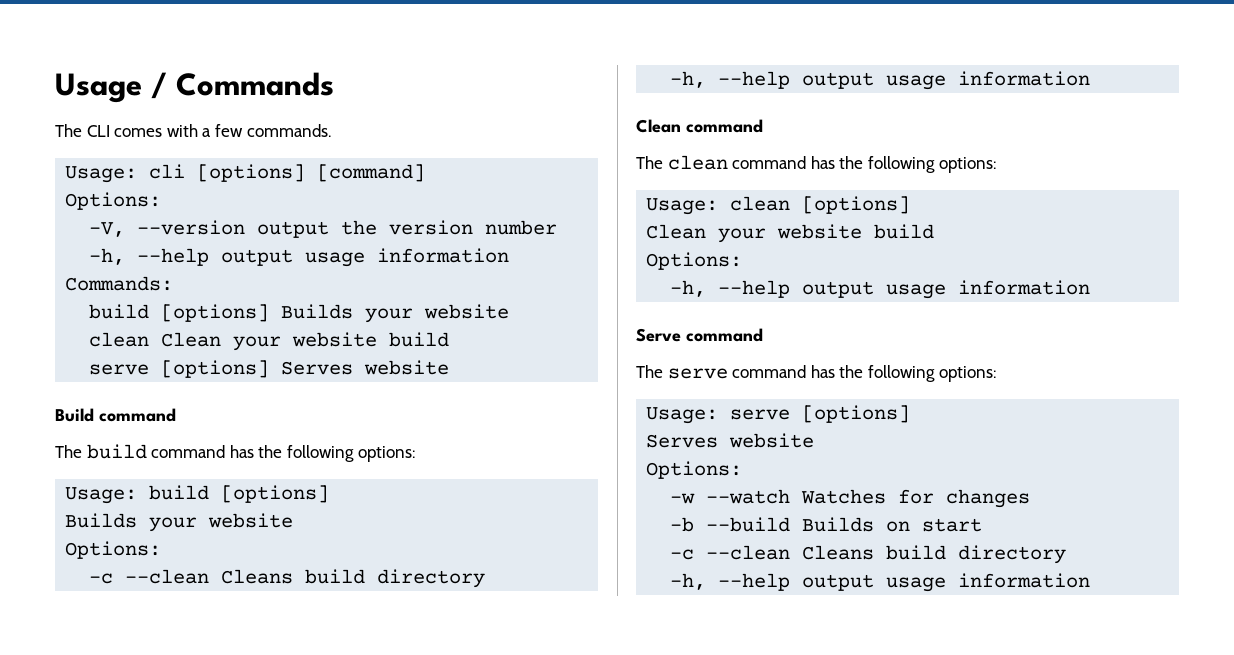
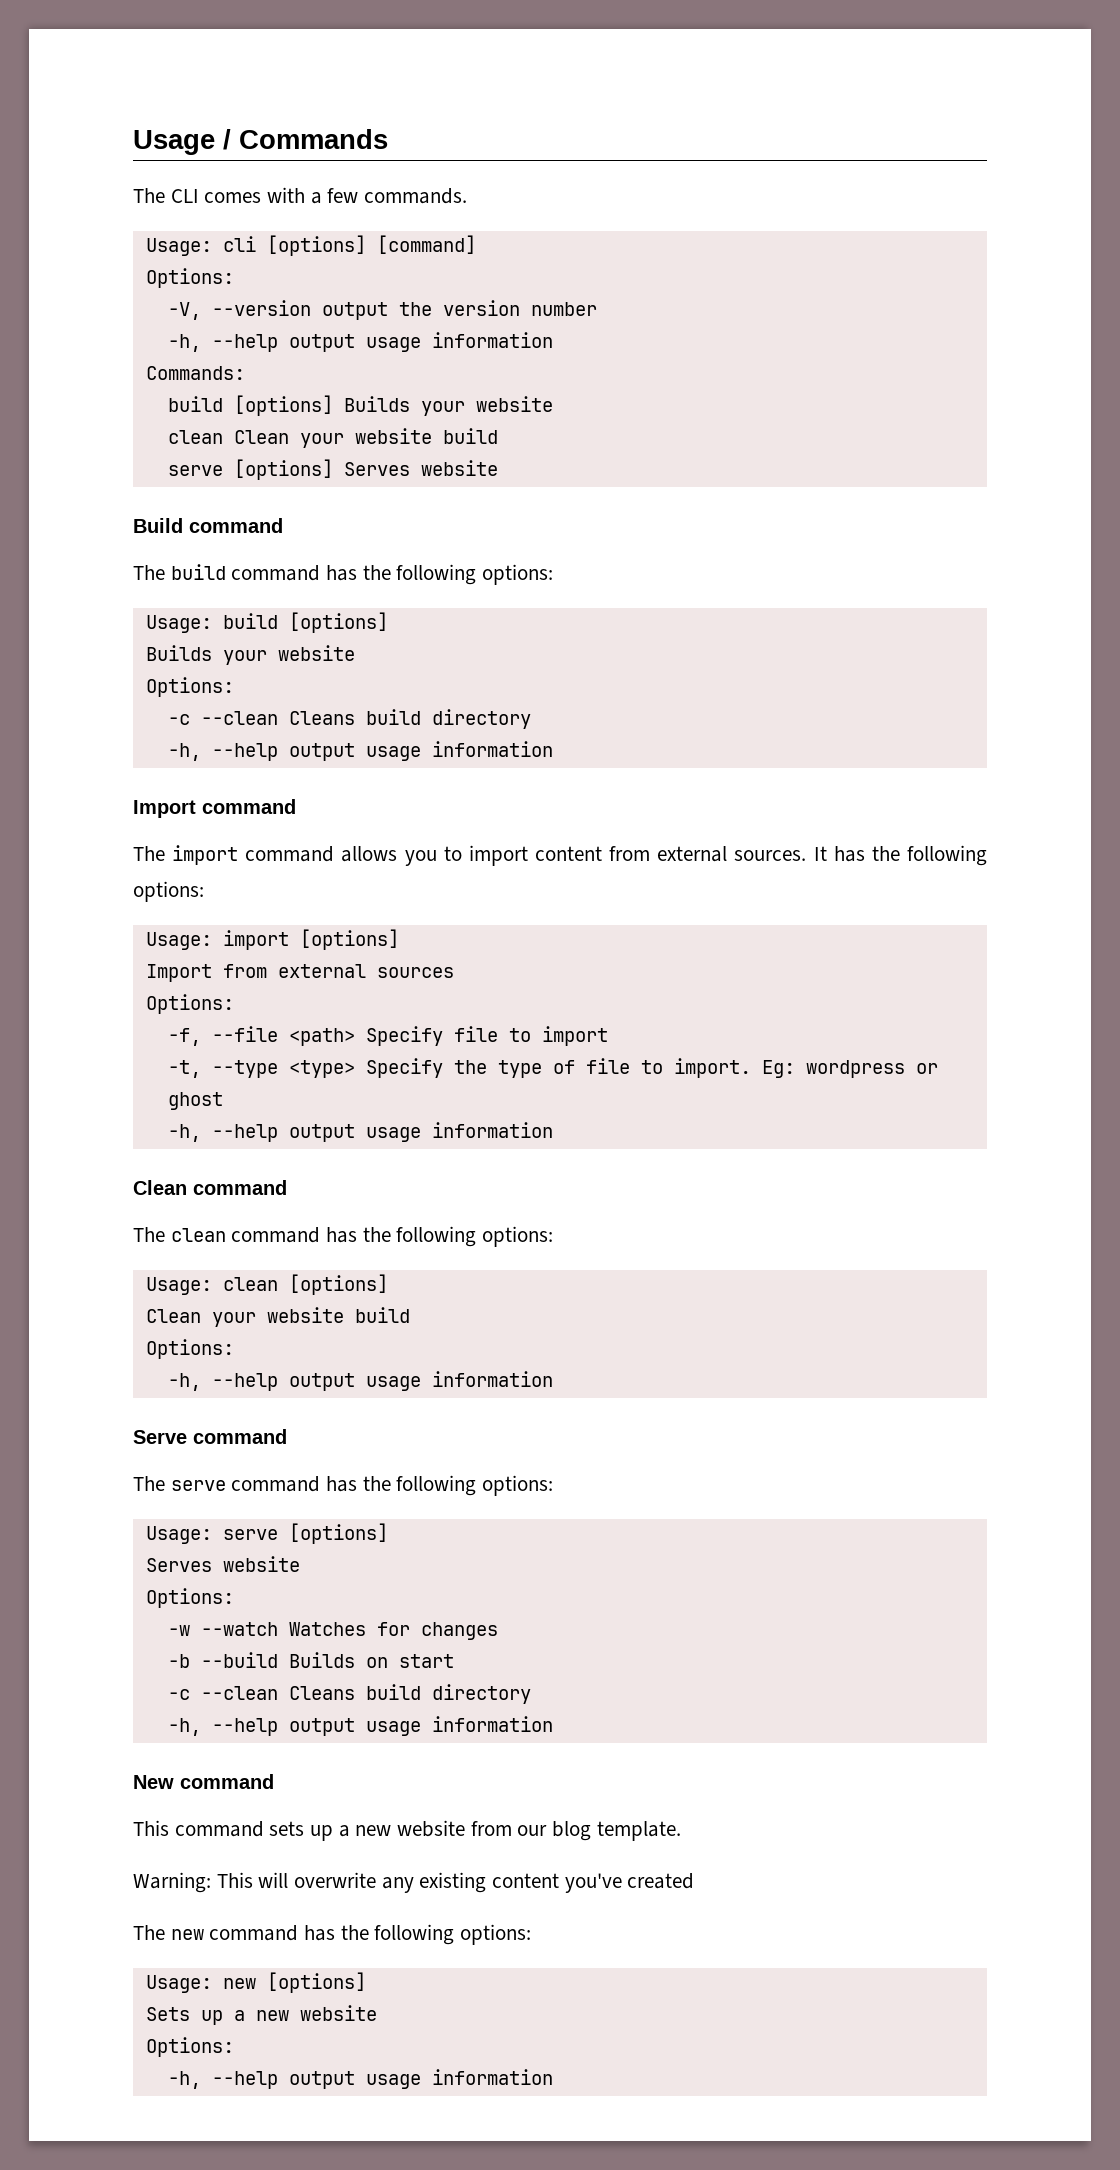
(1091, 78) none -> [133,799,296,818] [133,845,987,866] [133,881,204,902] [145,929,399,950] [145,964,454,982] [145,994,234,1014] [167,1026,608,1046] [167,1058,938,1078] [167,1092,223,1110] [167,1122,553,1142] // Import command // The import command allows you to import content from external sources. It has the following options: // Usage: import [options] // Import from external sources // Options: // -f, --file <path> Specify file to import // -t, --type <type> Specify the type of file to import. Eg: wordpress or ghost // -h, --help output usage information
(1091, 580) none -> [133,1774,274,1789] [133,1820,681,1841] [133,1872,695,1893] [133,1924,532,1945] [145,1972,366,1993] [145,2005,377,2025] [145,2037,234,2057] [167,2069,553,2089] // New command // This command sets up a new website from our blog template. // Warning: This will overwrite any existing content you've created // The new command has the following options: // Usage: new [options] // Sets up a new website // Options: // -h, --help output usage information

